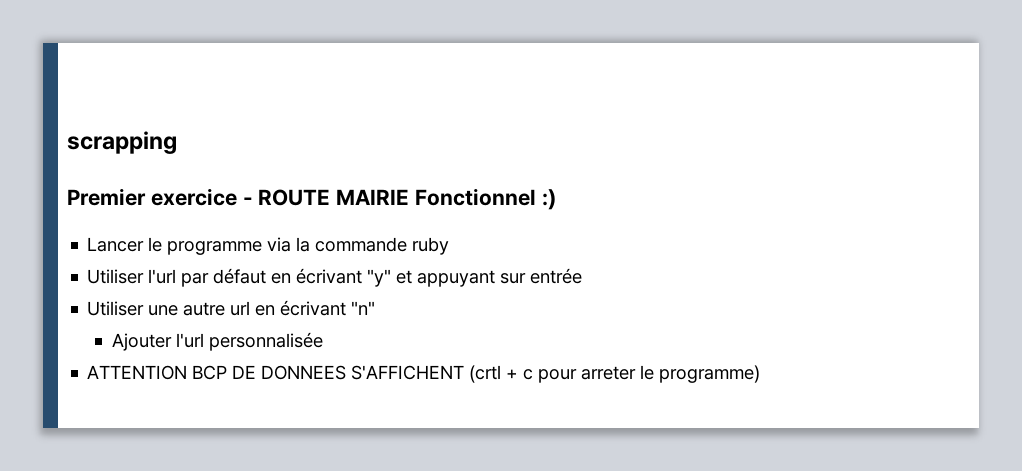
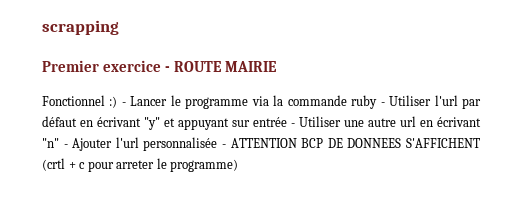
(410, 197) none -> (278, 66) //
(556, 199) // -> [121,102,126,106] -
(450, 246) // -> [380,102,385,106] -
(583, 276) // -> [291,123,295,127] -
(376, 308) // -> [63,144,68,148] -
(324, 341) // -> [221,144,226,148] -

